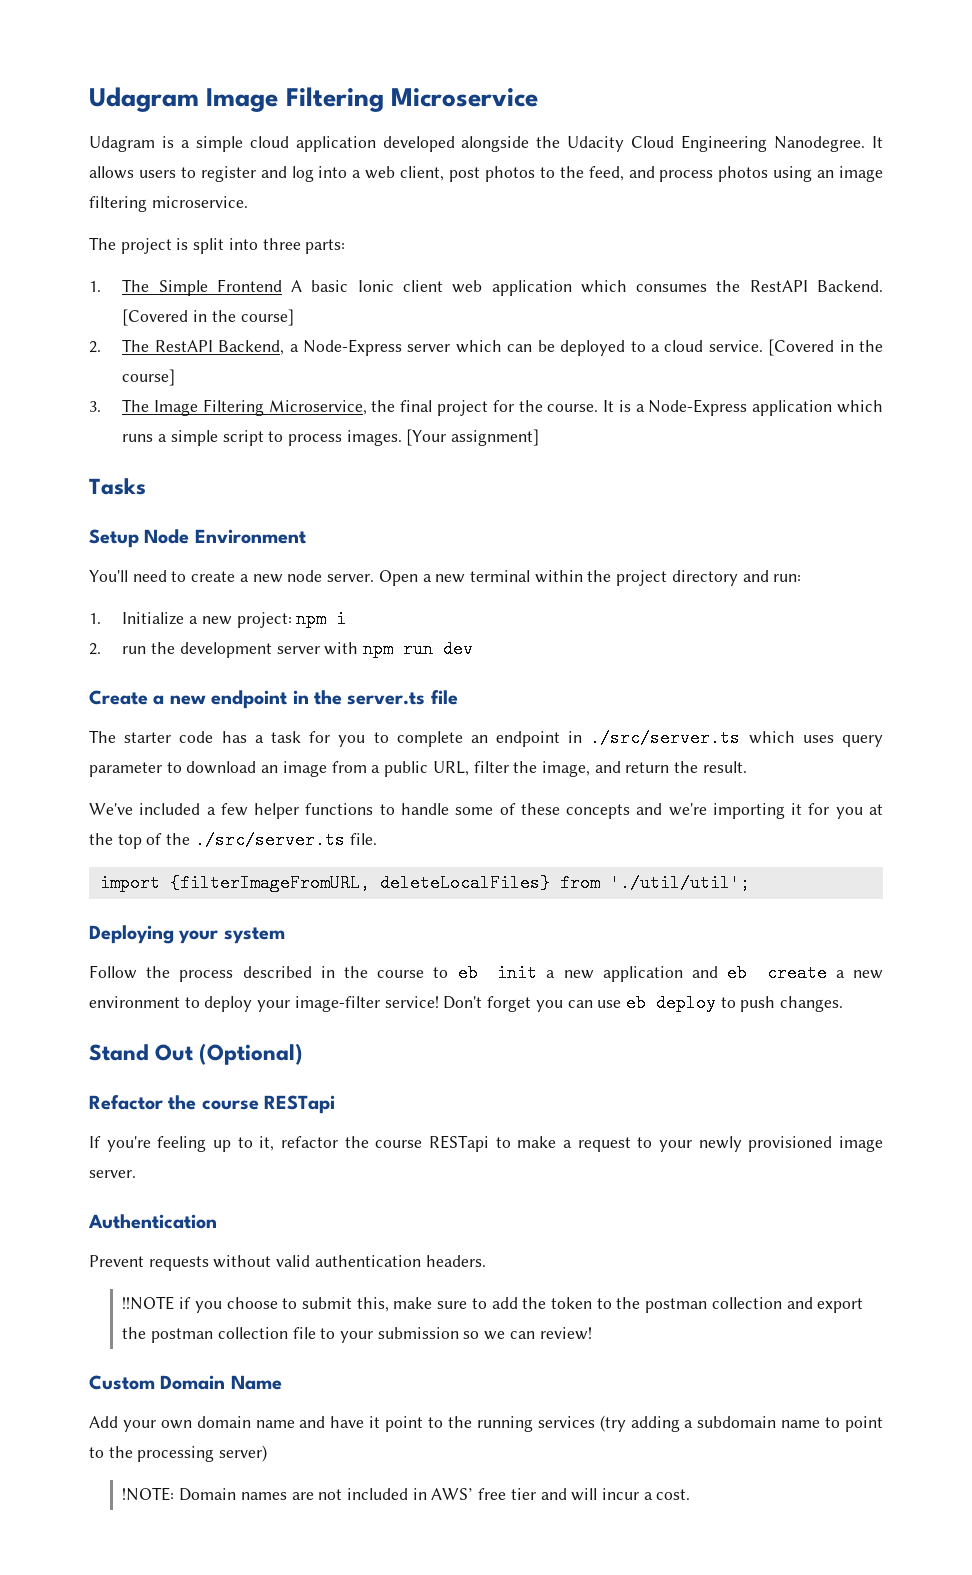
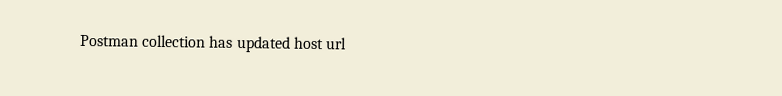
[89,87,538,112] [89,135,883,152] [89,166,883,182] [89,196,248,212] [89,237,346,254] [89,279,884,296] [122,309,294,326] [89,339,884,356] [122,369,176,386] [89,399,883,416] [122,429,540,446] [89,478,146,495] [89,529,306,548] [89,570,802,586] [89,610,347,628] [89,640,473,658] [89,690,458,709] [89,729,883,747] [89,761,747,777] [89,803,884,819] [89,831,377,849] [99,874,750,892] [89,925,285,944] [89,964,883,982] [89,994,844,1012] [89,1043,304,1065] [89,1095,336,1114] [89,1135,883,1152] [89,1170,136,1178] [88,1214,217,1229] [89,1255,486,1271] [122,1296,864,1313] [122,1327,592,1343] [89,1375,282,1390] [89,1415,884,1432] [89,1445,268,1462] [122,1487,691,1501] Udagram Image Filtering Microservice // Udagram is a simple cloud application developed alongside the Udacity Cloud Engineering Nanodegree. It allows users to register and log into a web client, post photos to the feed, and process photos using an image filtering microservice. // The project is split into three parts: // 1. The Simple Frontend A basic Ionic client web application which consumes the RestAPI Backend. [Covered in the course] // 2. The RestAPI Backend, a Node-Express server which can be deployed to a cloud service. [Covered in the course] // 3. The Image Filtering Microservice, the final project for the course. It is a Node-Express application which runs a simple script to process images. [Your assignment] // Tasks // Setup Node Environment // You'll need to create a new node server. Open a new terminal within the project directory and run: // 1. Initialize a new project: npm i // 2. run the development server with npm run dev // Create a new endpoint in the server.ts file // The starter code has a task for you to complete an endpoint in ./src/server.ts which uses query parameter to download an image from a public URL, filter the image, and return the result. // We've included a few helper functions to handle some of these concepts and we're importing it for you at the top of the ./src/server.ts file. // import {filterImageFromURL, deleteLocalFiles} from './util/util'; // Deploying your system // Follow the process described in the course to eb init a new application and eb create a new environment to deploy your image-filter service! Don't forget you can use eb deploy to push changes. // Stand Out (Optional) // Refactor the course RESTapi // If you're feeling up to it, refactor the course RESTapi to make a request to your newly provisioned image server. // Authentication // Prevent requests without valid authentication headers. // !!NOTE if you choose to submit this, make sure to add the token to the postman collection and export the postman collection file to your submission so we can review! // Custom Domain Name // Add your own domain name and have it point to the running services (try adding a subdomain name to point to the processing server) // !NOTE: Domain names are not included in AWS’ free tier and will incur a cost. -> [80,34,347,53] Postman collection has updated host url

